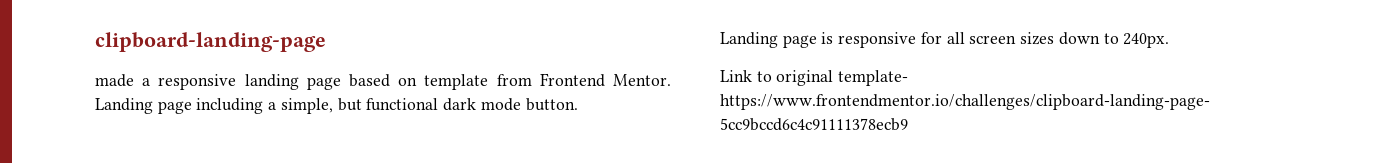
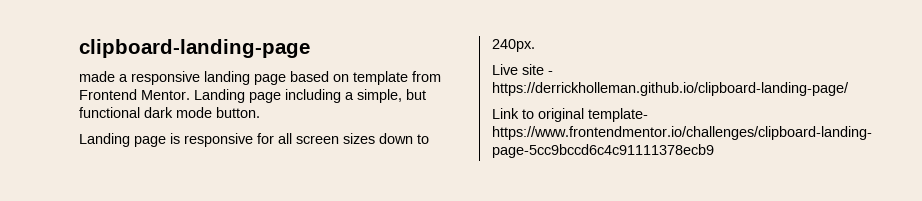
(1170, 40) none -> [492,64,553,75] [492,82,849,96] // Live site - https://derrickholleman.github.io/clipboard-landing-page/

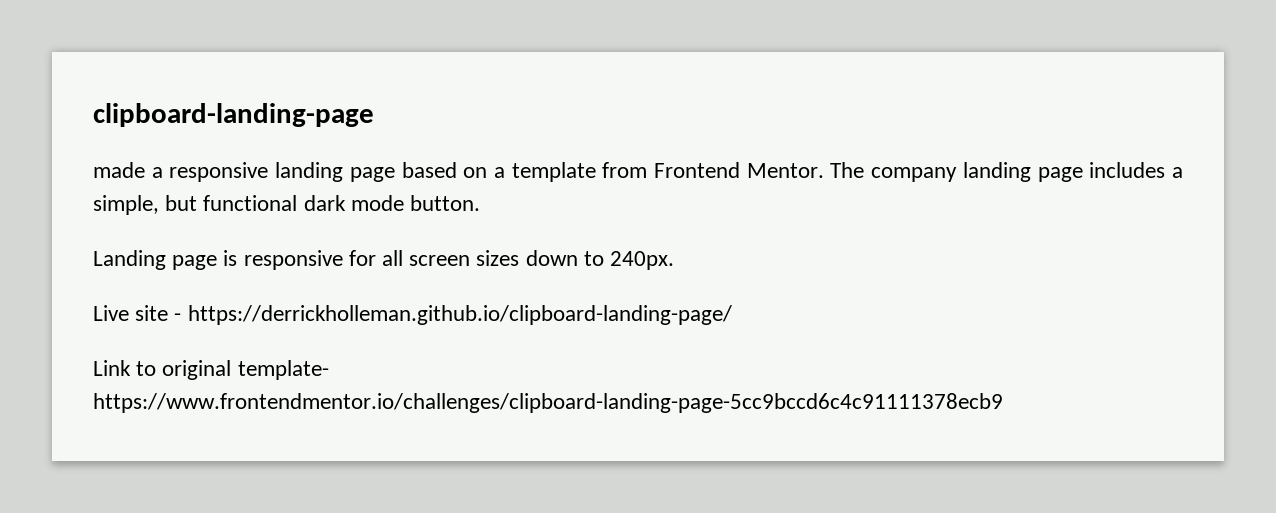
(349, 78) none -> [493,167,505,178] a
[194,89,341,103] Landing page including -> [830,162,1166,182] The company landing page includes

